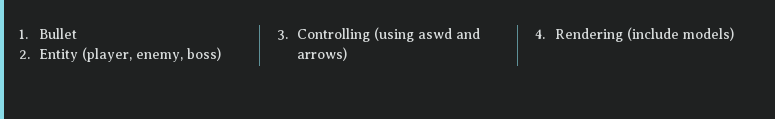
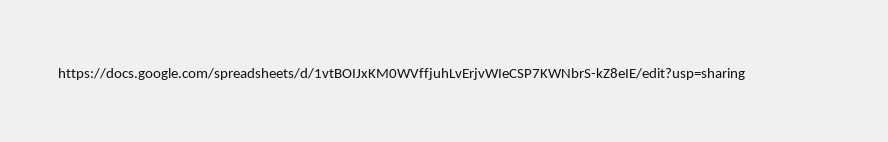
[19,28,77,39] [19,47,221,62] [277,27,480,42] [296,47,347,61] [535,27,734,42] 1. Bullet // 2. Entity (player, enemy, boss) // 3. Controlling (using aswd and arrows) // 4. Rendering (include models) -> [58,68,745,80] https://docs.google.com/spreadsheets/d/1vtBOIJxKM0WVffjuhLvErjvWIeCSP7KWNbrS-kZ8eIE/edit?usp=sharing

